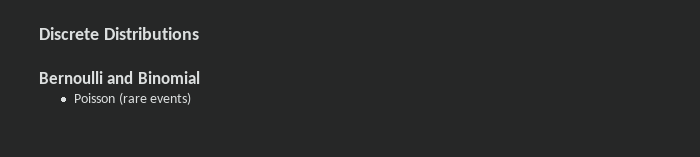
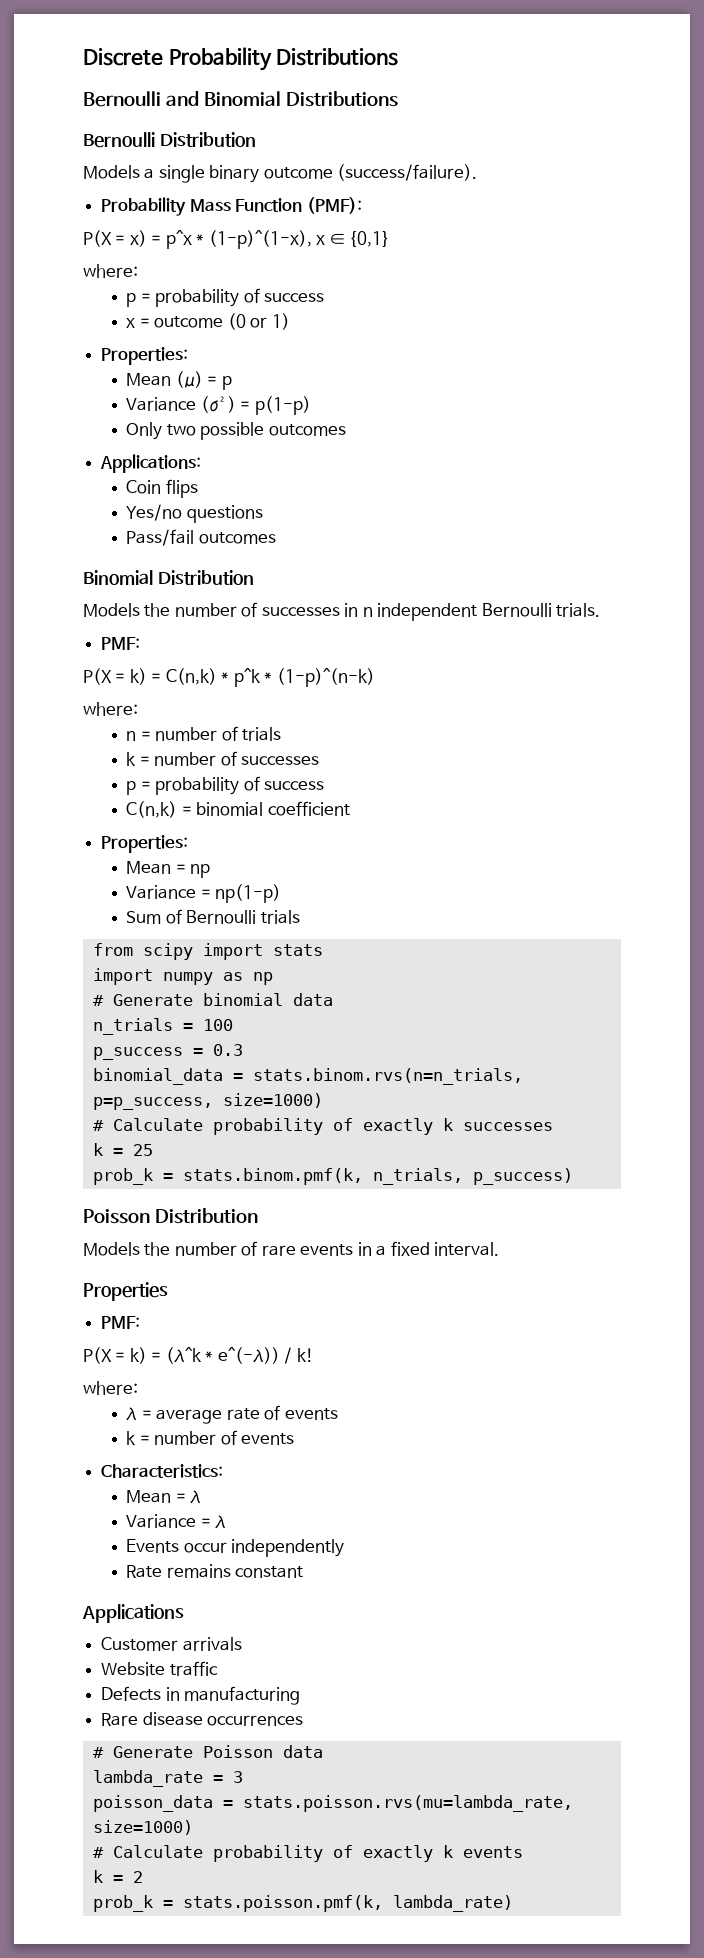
(99, 33) none -> [168,47,272,71] Probability
[73,92,192,105] // Poisson (rare events) -> [286,91,399,107] [83,132,256,148] [83,164,478,183] [101,197,362,216] [83,230,391,249] [83,264,138,278] [126,288,325,307] [126,313,290,330] [101,347,189,365] [126,371,232,390] [126,396,311,415] [126,422,346,440] [100,454,202,473] [126,479,198,498] [126,504,263,523] [126,529,276,546] [83,570,254,585] [83,602,601,621] [101,637,141,650] [83,668,375,687] [83,702,138,716] [126,726,282,741] [126,751,320,766] [126,776,325,795] [126,801,350,818] [101,835,189,853] [126,861,211,878] [126,884,282,903] [126,909,300,924] [92,943,323,960] [92,968,273,985] [92,993,333,1006] [92,1018,233,1035] [92,1044,243,1060] [92,1068,523,1085] [92,1093,323,1110] [92,1118,553,1135] [92,1143,153,1156] [92,1168,573,1185] [83,1208,259,1224] [83,1241,500,1256] [83,1282,168,1301] [101,1316,141,1329] [83,1347,314,1364] [83,1381,138,1395] [126,1405,338,1424] [126,1430,295,1445] [101,1464,224,1478] [126,1490,202,1504] [126,1514,227,1529] [126,1539,345,1557] [126,1564,304,1578] [82,1604,184,1623] [101,1637,242,1651] [101,1661,218,1676] [101,1686,301,1705] [101,1712,304,1726] [92,1745,323,1758] [92,1770,243,1787] [92,1795,573,1812] [92,1820,193,1835] [92,1845,523,1862] [92,1870,143,1883] [92,1895,513,1912] Distributions // Bernoulli Distribution // Models a single binary outcome (success/failure). // Probability Mass Function (PMF): // P(X = x) = p^x * (1-p)^(1-x), x ∈ {0,1} // where: // p = probability of success // x = outcome (0 or 1) // Properties: // Mean (μ) = p // Variance (σ²) = p(1-p) // Only two possible outcomes // Applications: // Coin flips // Yes/no questions // Pass/fail outcomes // Binomial Distribution // Models the number of successes in n independent Bernoulli trials. // PMF: // P(X = k) = C(n,k) * p^k * (1-p)^(n-k) // where: // n = number of trials // k = number of successes // p = probability of success // C(n,k) = binomial coefficient // Properties: // Mean = np // Variance = np(1-p) // Sum of Bernoulli trials // from scipy import stats // import numpy as np // # Generate binomial data // n_trials = 100 // p_success = 0.3 // binomial_data = stats.binom.rvs(n=n_trials, p=p_success, size=1000) // # Calculate probability of exactly k successes // k = 25 // prob_k = stats.binom.pmf(k, n_trials, p_success) // Poisson Distribution // Models the number of rare events in a fixed interval. // Properties // PMF: // P(X = k) = (λ^k * e^(-λ)) / k! // where: // λ = average rate of events // k = number of events // Characteristics: // Mean = λ // Variance = λ // Events occur independently // Rate remains constant // Applications // Customer arrivals // Website traffic // Defects in manufacturing // Rare disease occurrences // # Generate Poisson data // lambda_rate = 3 // poisson_data = stats.poisson.rvs(mu=lambda_rate, size=1000) // # Calculate probability of exactly k events // k = 2 // prob_k = stats.poisson.pmf(k, lambda_rate)

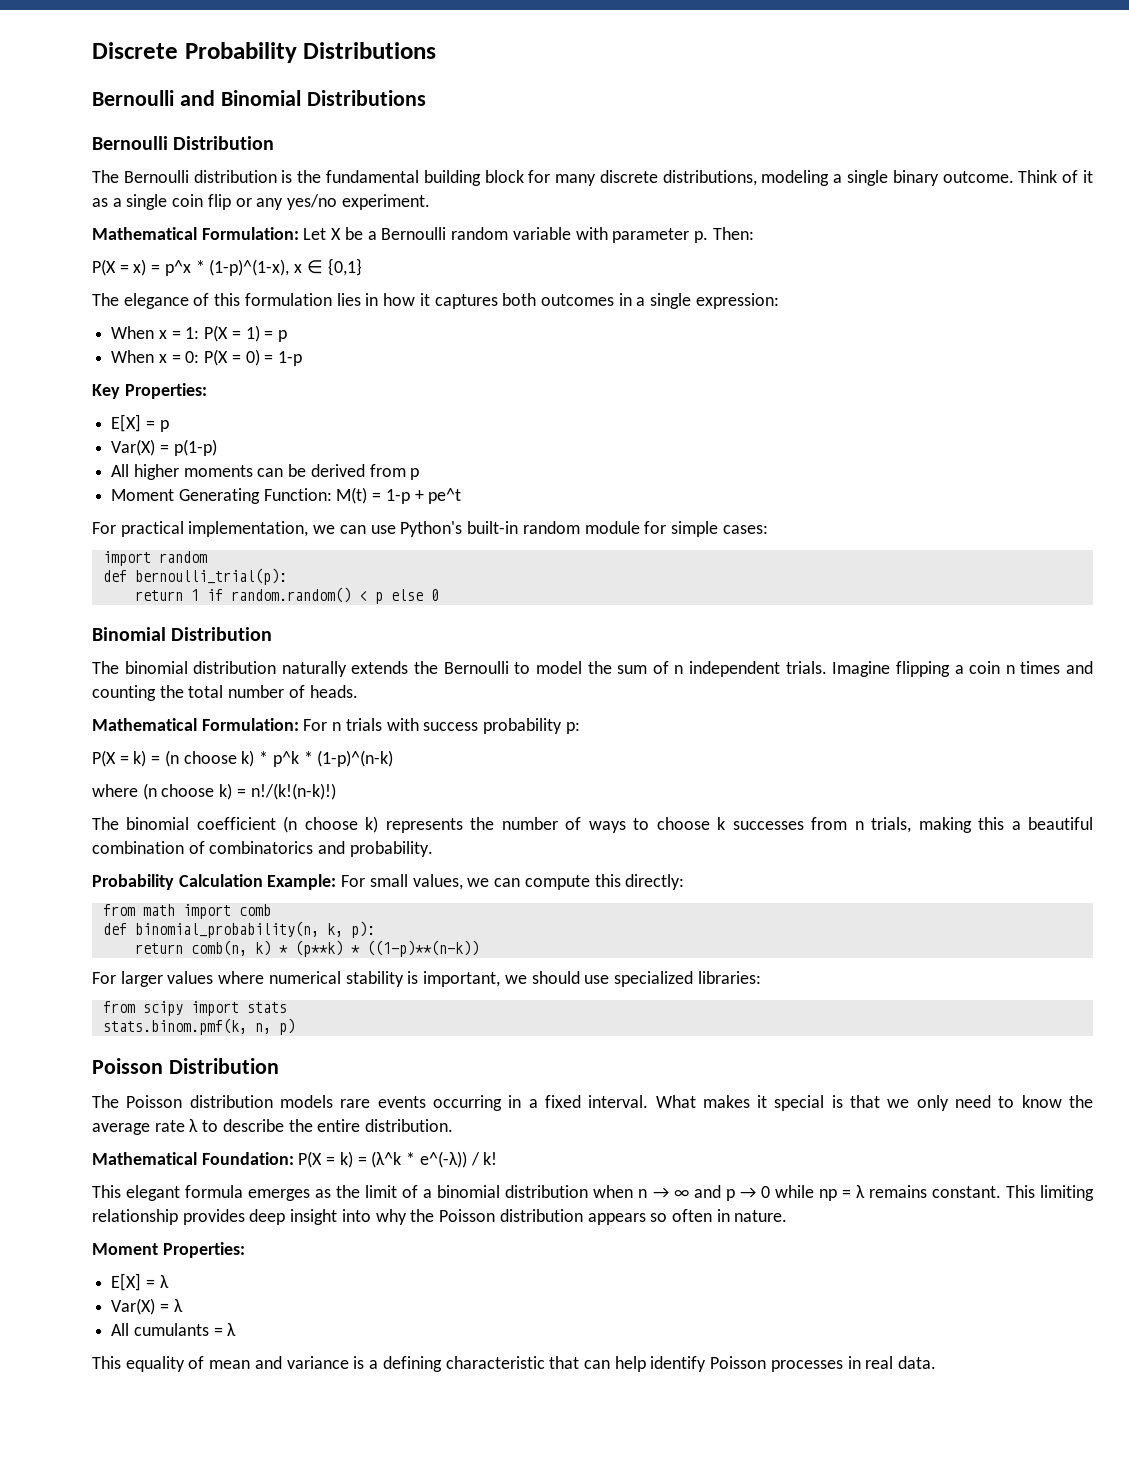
[83,164,478,183] [101,197,362,216] Models a single binary outcome (success/failure). // Probability Mass Function (PMF): -> [92,170,1093,186] [92,194,430,210] [92,227,754,243] The Bernoulli distribution is the fundamental building block for many discrete distributions, modeling a single binary outcome. Think of it as a single coin flip or any yes/no experiment. // Mathematical Formulation: Let X be a Bernoulli random variable with parameter p. Then:
[83,264,138,278] [126,288,325,307] [126,313,290,330] [101,347,189,365] [126,371,232,390] [126,396,311,415] [126,422,346,440] [100,454,202,473] [126,479,198,498] [126,504,263,523] [126,529,276,546] [83,570,254,585] [83,602,601,621] [101,637,141,650] [83,668,217,685] where: // p = probability of success // x = outcome (0 or 1) // Properties: // Mean (μ) = p // Variance (σ²) = p(1-p) // Only two possible outcomes // Applications: // Coin flips // Yes/no questions // Pass/fail outcomes // Binomial Distribution // Models the number of successes in n independent Bernoulli trials. // PMF: // P(X = k) = C(n,k) -> [92,293,779,309] [111,325,288,342] [111,349,303,366] [92,383,207,399] [111,414,169,432] [111,439,217,456] [111,464,420,480] [111,487,462,504] [92,521,768,537] [102,551,207,566] [102,568,287,585] [134,587,439,604] [92,627,273,641] [92,661,1093,677] [92,685,358,701] [92,718,580,734] [92,750,255,767] The elegance of this formulation lies in how it captures both outcomes in a single expression: // When x = 1: P(X = 1) = p // When x = 0: P(X = 0) = 1-p // Key Properties: // E[X] = p // Var(X) = p(1-p) // All higher moments can be derived from p // Moment Generating Function: M(t) = 1-p + pe^t // For practical implementation, we can use Python's built-in random module for simple cases: // import random // def bernoulli_trial(p): // return 1 if random.random() < p else 0 // Binomial Distribution // The binomial distribution naturally extends the Bernoulli to model the sum of n independent trials. Imagine flipping a coin n times and counting the total number of heads. // Mathematical Formulation: For n trials with success probability p: // P(X = k) = (n choose k)
[83,702,138,716] [126,726,282,741] [126,751,320,766] [126,776,325,795] [126,801,350,818] [101,835,189,853] [126,861,211,878] [126,884,282,903] [126,909,300,924] [92,943,323,960] [92,968,273,985] [92,993,333,1006] [92,1018,233,1035] [92,1044,243,1060] [92,1068,523,1085] [92,1093,323,1110] [92,1118,553,1135] [92,1143,153,1156] [92,1168,573,1185] [83,1208,259,1224] [83,1241,258,1256] where: // n = number of trials // k = number of successes // p = probability of success // C(n,k) = binomial coefficient // Properties: // Mean = np // Variance = np(1-p) // Sum of Bernoulli trials // from scipy import stats // import numpy as np // # Generate binomial data // n_trials = 100 // p_success = 0.3 // binomial_data = stats.binom.rvs(n=n_trials, p=p_success, size=1000) // # Calculate probability of exactly k successes // k = 25 // prob_k = stats.binom.pmf(k, n_trials, p_success) // Poisson Distribution // Models the number of -> [92,783,336,800] [92,816,1093,833] [92,841,433,857] [92,874,685,890] [102,904,271,919] [102,921,375,938] [134,940,479,957] [92,971,761,987] [102,1001,287,1016] [102,1018,295,1035] [92,1058,279,1074] [92,1095,333,1108] where (n choose k) = n!/(k!(n-k)!) // The binomial coefficient (n choose k) represents the number of ways to choose k successes from n trials, making this a beautiful combination of combinatorics and probability. // Probability Calculation Example: For small values, we can compute this directly: // from math import comb // def binomial_probability(n, k, p): // return comb(n, k) * (p**k) * ((1-p)**(n-k)) // For larger values where numerical stability is important, we should use specialized libraries: // from scipy import stats // stats.binom.pmf(k, n, p) // Poisson Distribution // The Poisson distribution models
(354, 1250) none -> [432,1095,502,1111] occurring
[83,1282,168,1301] [101,1316,141,1329] // Properties // PMF: // -> [655,1095,1094,1111] [92,1119,454,1135] [92,1152,294,1165] What makes it special is that we only need to know the average rate λ to describe the entire distribution. // Mathematical Foundation:
[83,1381,138,1395] [126,1405,338,1424] [126,1430,295,1445] [101,1464,224,1478] [126,1490,202,1504] [126,1514,227,1529] [126,1539,345,1557] [126,1564,304,1578] [82,1604,184,1623] [101,1637,242,1651] [101,1661,218,1676] [101,1686,301,1705] [101,1712,304,1726] [92,1745,323,1758] [92,1770,243,1787] [92,1795,573,1812] [92,1820,193,1835] [92,1845,523,1862] [92,1870,143,1883] [92,1895,513,1912] where: // λ = average rate of events // k = number of events // Characteristics: // Mean = λ // Variance = λ // Events occur independently // Rate remains constant // Applications // Customer arrivals // Website traffic // Defects in manufacturing // Rare disease occurrences // # Generate Poisson data // lambda_rate = 3 // poisson_data = stats.poisson.rvs(mu=lambda_rate, size=1000) // # Calculate probability of exactly k events // k = 2 // prob_k = stats.poisson.pmf(k, lambda_rate) -> [92,1185,1095,1201] [92,1209,788,1225] [92,1242,245,1258] [111,1273,169,1291] [111,1298,183,1315] [111,1323,237,1336] [92,1356,937,1372] This elegant formula emerges as the limit of a binomial distribution when n → ∞ and p → 0 while np = λ remains constant. This limiting relationship provides deep insight into why the Poisson distribution appears so often in nature. // Moment Properties: // E[X] = λ // Var(X) = λ // All cumulants = λ // This equality of mean and variance is a defining characteristic that can help identify Poisson processes in real data.

